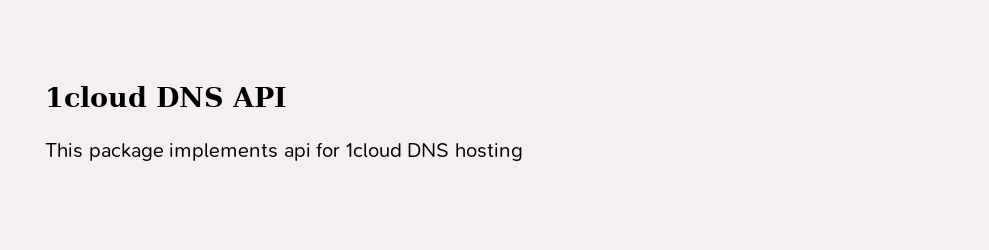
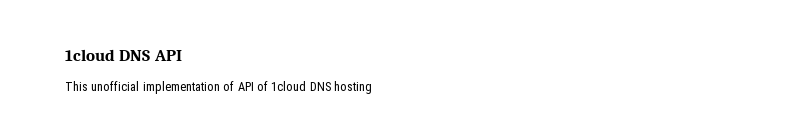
[88,142,341,161] package implements api for -> [91,81,268,94] unofficial implementation of API of

